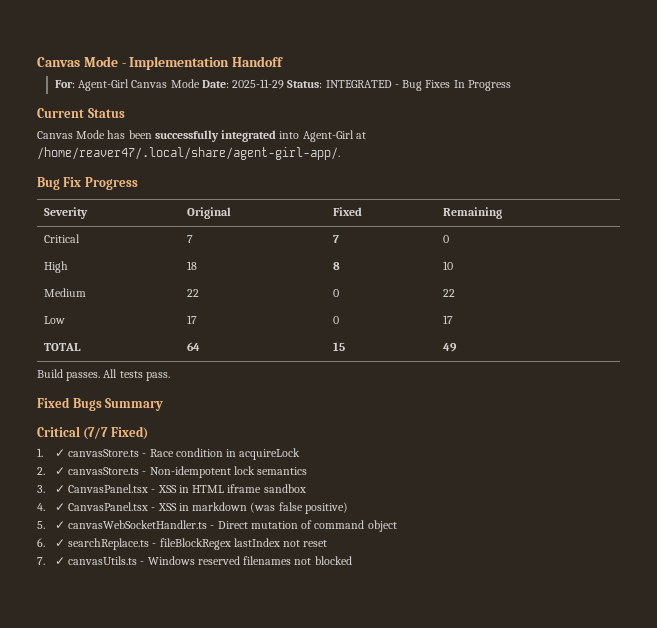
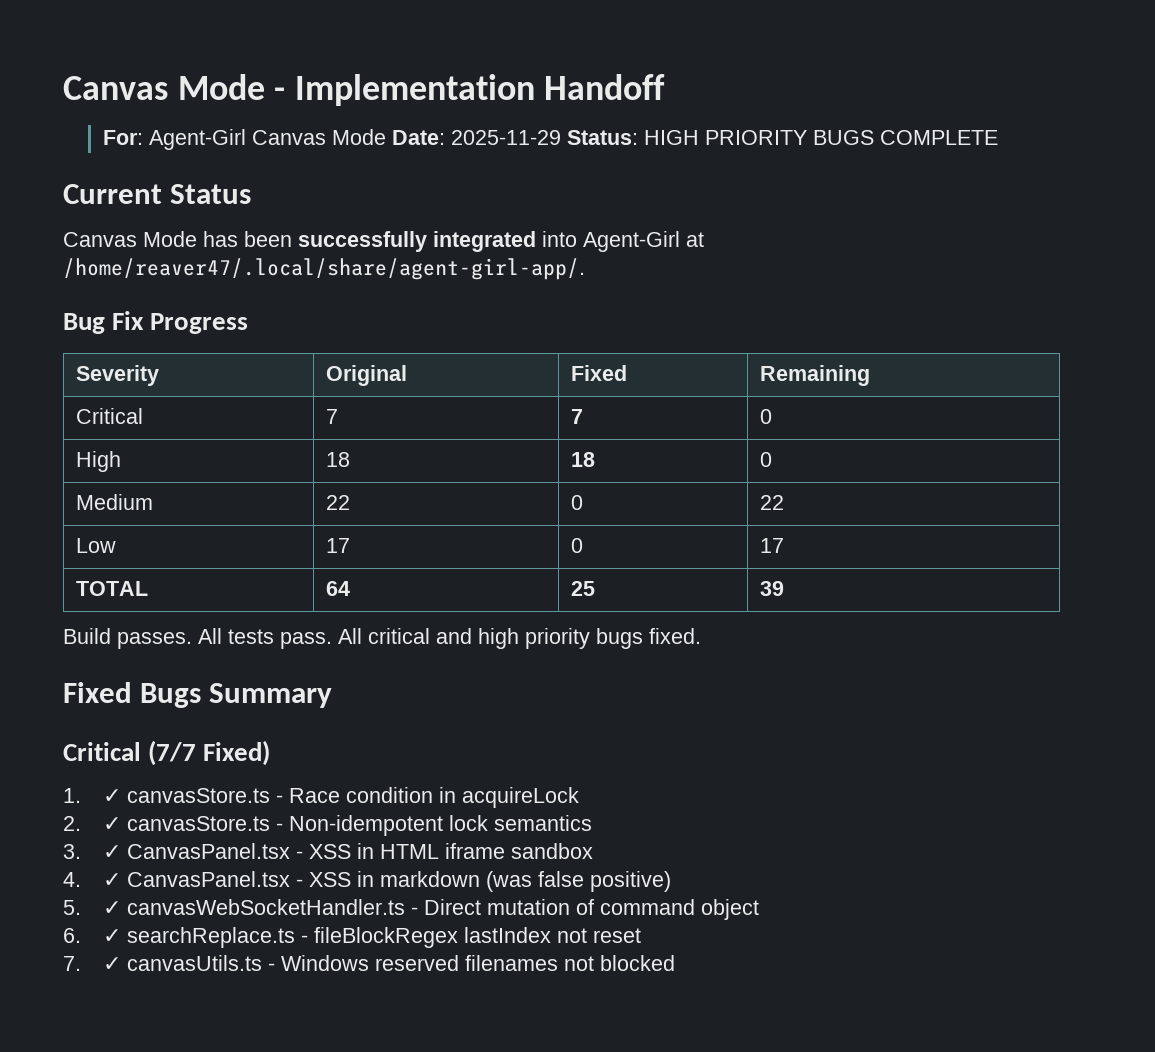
[325,80,511,91] INTEGRATED - Bug Fixes In Progress -> [643,130,998,145] HIGH PRIORITY BUGS COMPLETE
[333,262,341,270] [443,261,454,270] 8 | 10 -> [570,452,595,467] [759,452,772,467] 18 | 0
[333,342,346,351] [443,343,458,352] 15 | 49 -> [570,581,595,596] [759,581,784,596] 25 | 39
(170, 376) none -> [338,628,701,649] All critical and high priority bugs fixed.

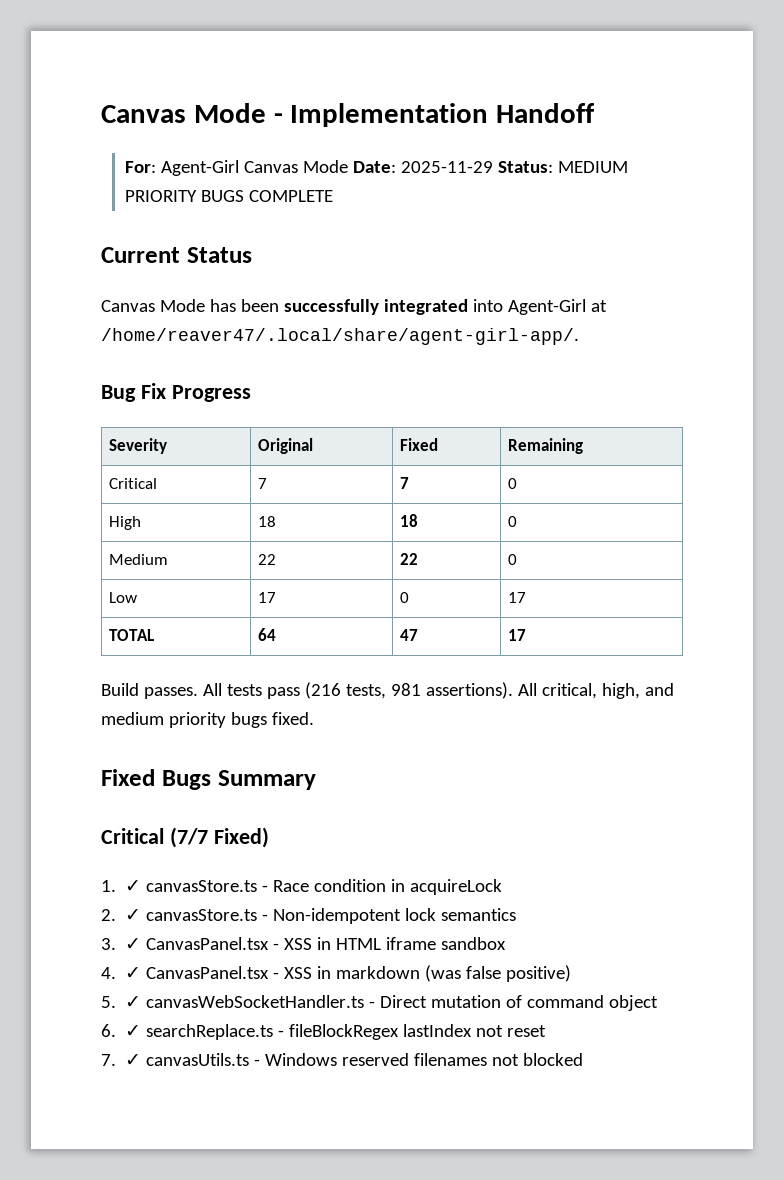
[643,130,699,145] HIGH -> [558,161,629,173] MEDIUM
[570,495,583,510] [759,495,784,510] | 0 | 22 -> [400,553,419,565] [508,554,518,565] | 22 | 0
[570,581,595,596] [759,581,784,596] 25 | 39 -> [400,629,419,641] [508,629,527,641] 47 | 17
[280,628,519,649] pass. All critical and high -> [266,682,674,699] [101,712,164,725] pass (216 tests, 981 assertions). All critical, high, and medium

